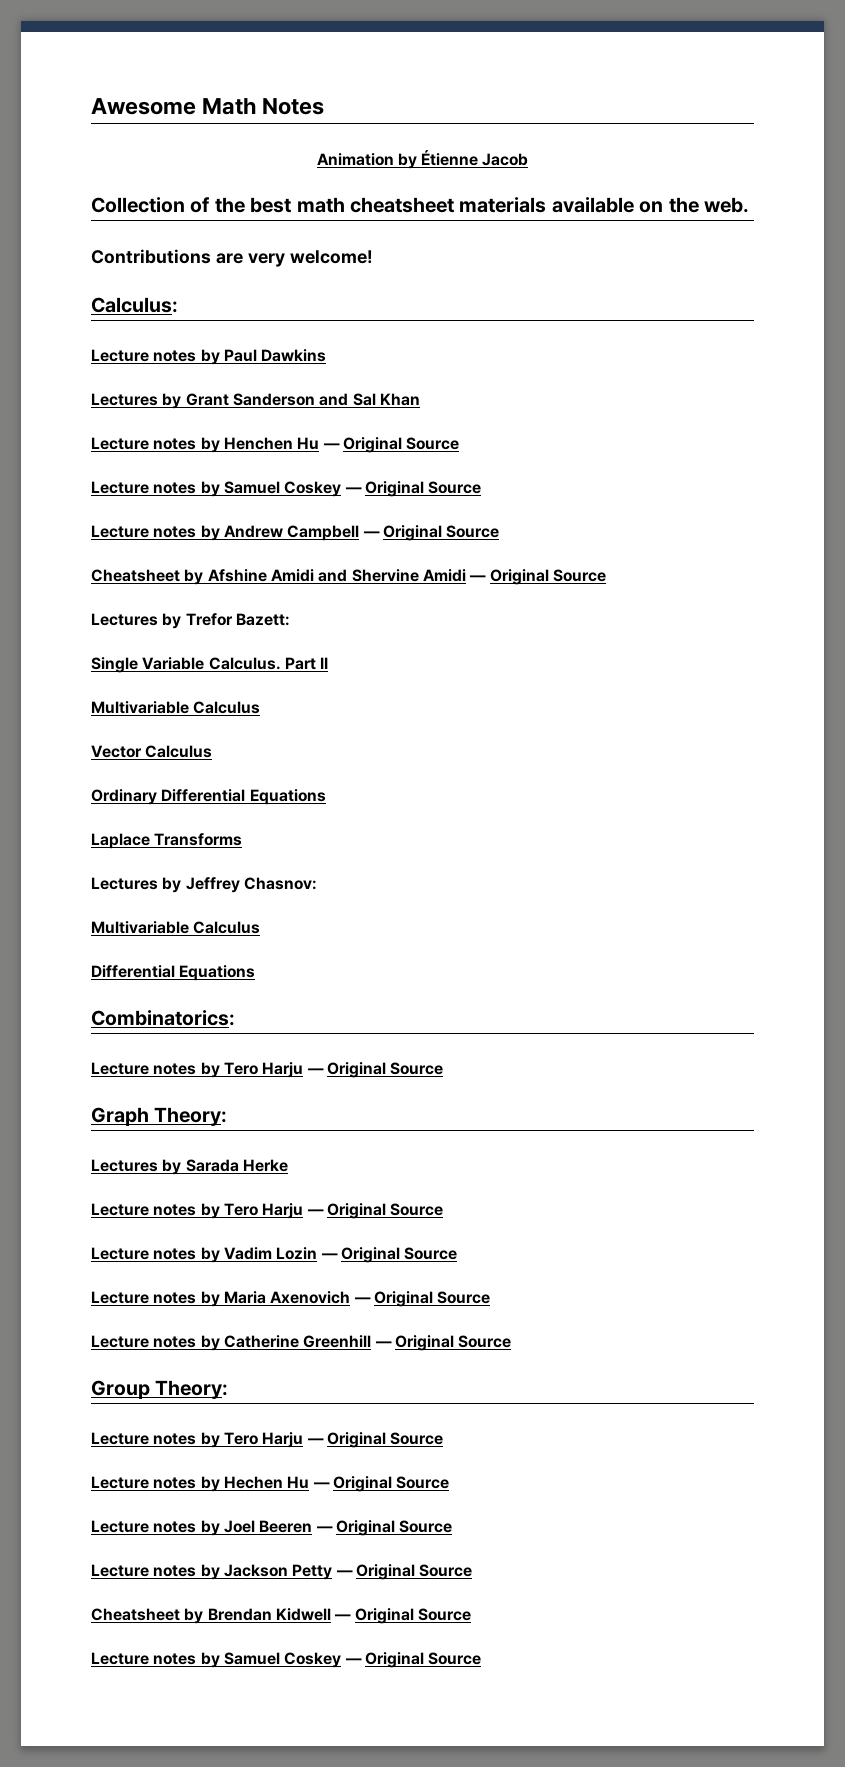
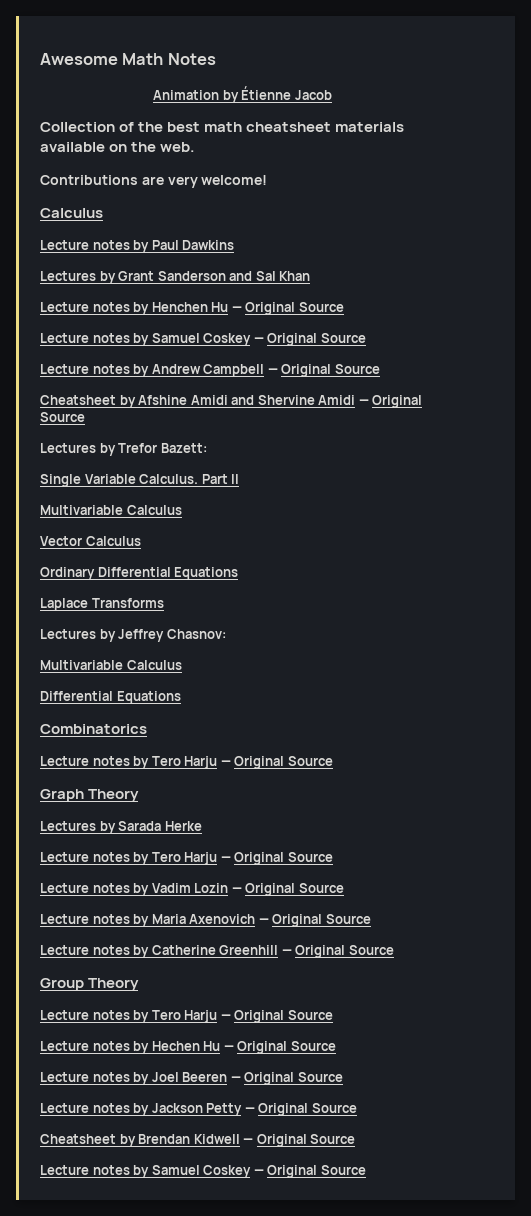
[91,297,178,313] Calculus: -> [40,208,103,218] Calculus
[91,1010,235,1026] Combinatorics: -> [40,724,147,734] Combinatorics
[154,1107,228,1126] Theory: -> [88,789,140,802] Theory
[155,1380,229,1399] Theory: -> [88,978,140,991] Theory

